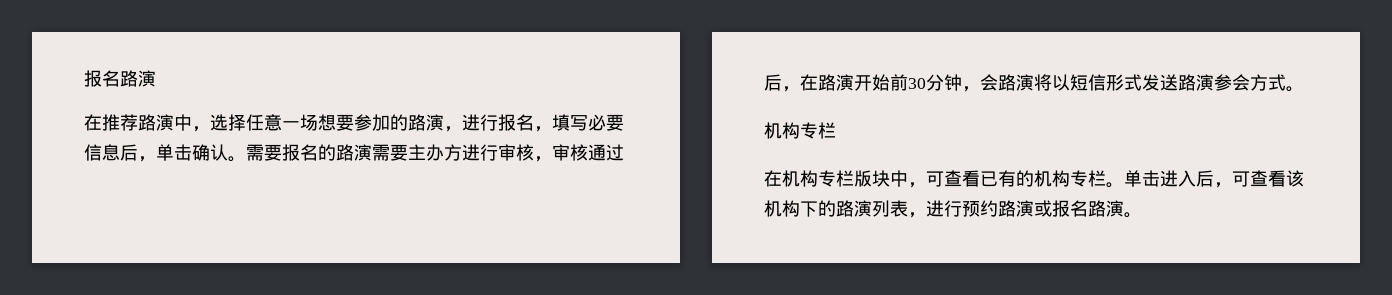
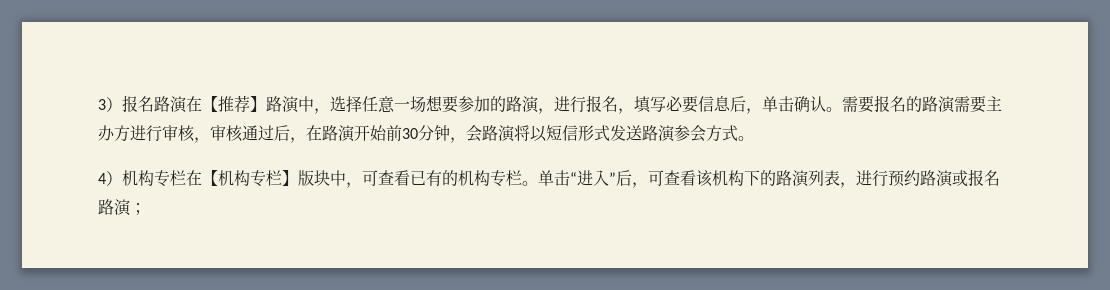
[84,70,156,87] [84,114,138,131] 报名路演 // 在推荐 -> [98,95,266,113] 3）报名路演在【推荐】
[764,122,836,139] [764,170,854,187] 机构专栏 // 在机构专栏 -> [98,170,298,187] 4）机构专栏在【机构专栏】
[1160,170,1196,187] 进入 -> [570,170,616,186] “进入”
[1124,212,1142,218] 。 -> [130,203,146,215] ；

